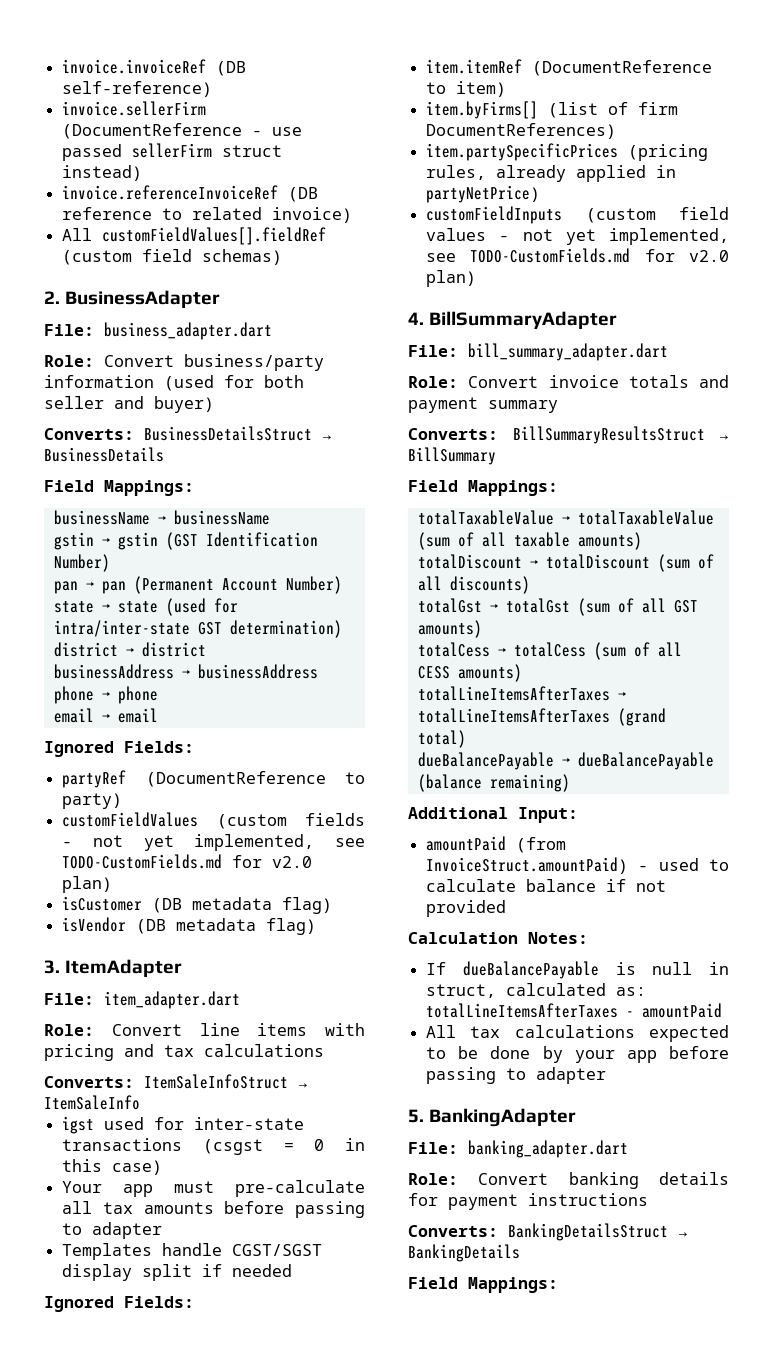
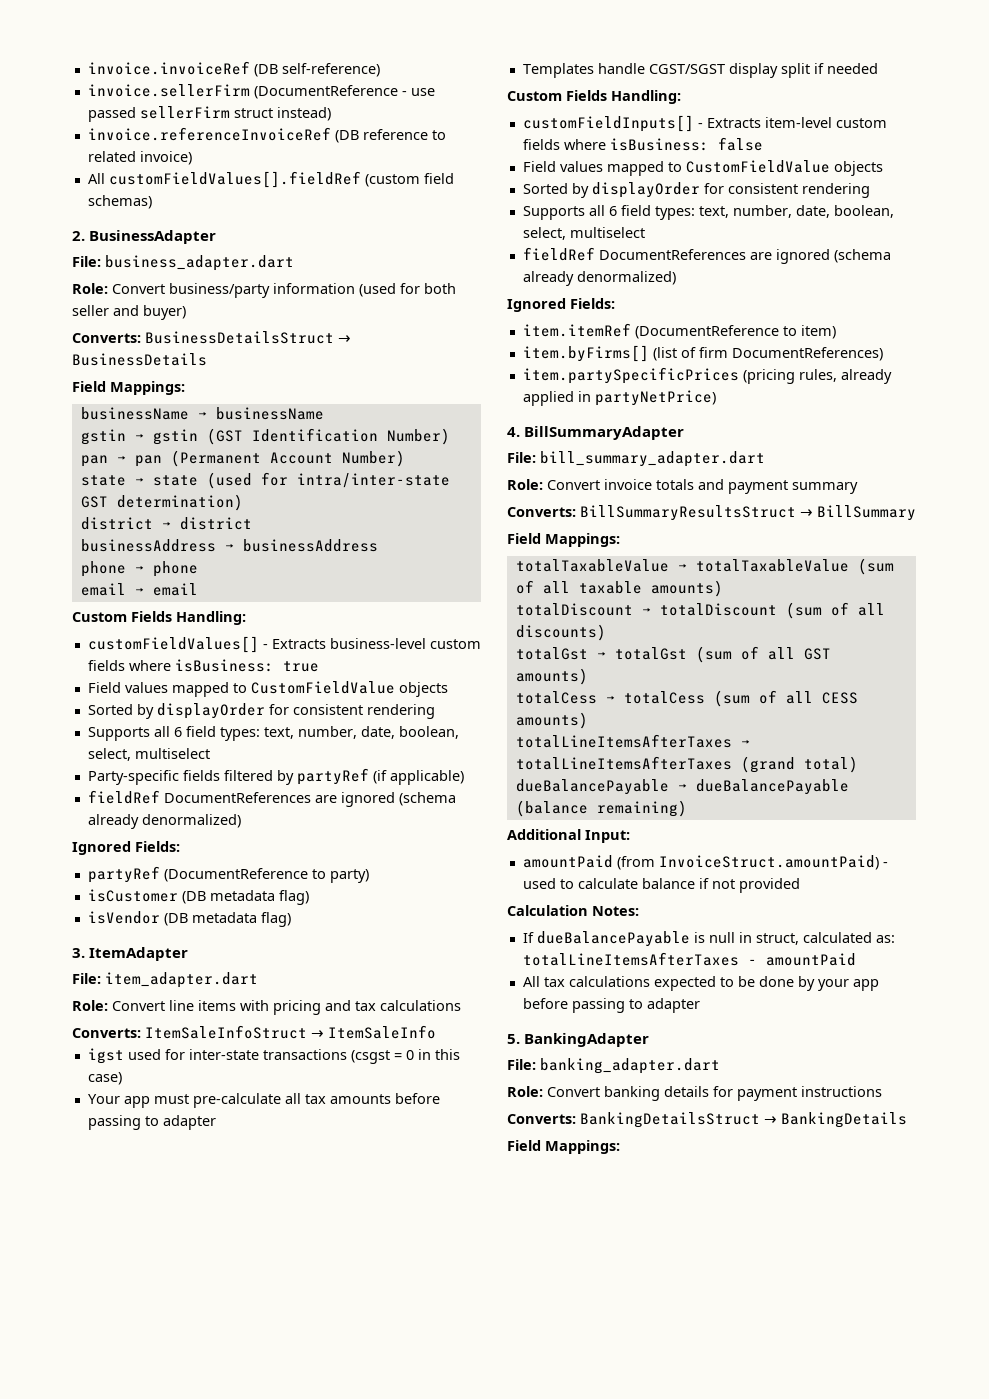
(158, 715) none -> [72,611,246,625] [87,636,481,653] [87,659,319,672] [87,681,448,697] [87,703,435,719] [87,726,459,741] [87,748,210,761] [87,768,464,785] [87,790,456,807] [87,814,241,829] // Custom Fields Handling: // customFieldValues[] - Extracts business-level custom fields where isBusiness: true // Field values mapped to CustomFieldValue objects // Sorted by displayOrder for consistent rendering // Supports all 6 field types: text, number, date, boolean, select, multiselect // Party-specific fields filtered by partyRef (if applicable) // fieldRef DocumentReferences are ignored (schema already denormalized)
[62,812,365,829] [62,834,365,851] [62,854,313,869] [62,876,113,893] // customFieldValues (custom fields - not yet implemented, see TODO-CustomFields.md for v2.0 plan) -> (369, 876) none
(293, 1270) none -> [507,90,681,104] [522,115,887,132] [522,137,763,151] [522,160,883,176] [522,182,870,198] [522,205,894,220] [522,227,645,240] [522,247,891,264] [522,271,676,286] // Custom Fields Handling: // customFieldInputs[] - Extracts item-level custom fields where isBusiness: false // Field values mapped to CustomFieldValue objects // Sorted by displayOrder for consistent rendering // Supports all 6 field types: text, number, date, boolean, select, multiselect // fieldRef DocumentReferences are ignored (schema already denormalized)
[426,206,729,224] [426,228,729,245] [426,248,729,263] [426,270,477,287] // customFieldInputs (custom field values - not yet implemented, see TODO-CustomFields.md for v2.0 plan) -> (716, 398) none

